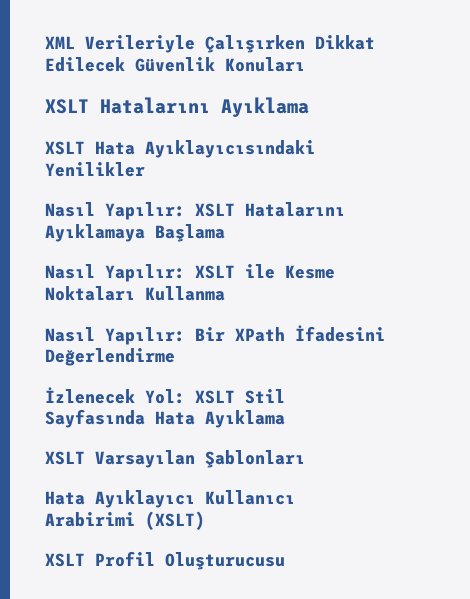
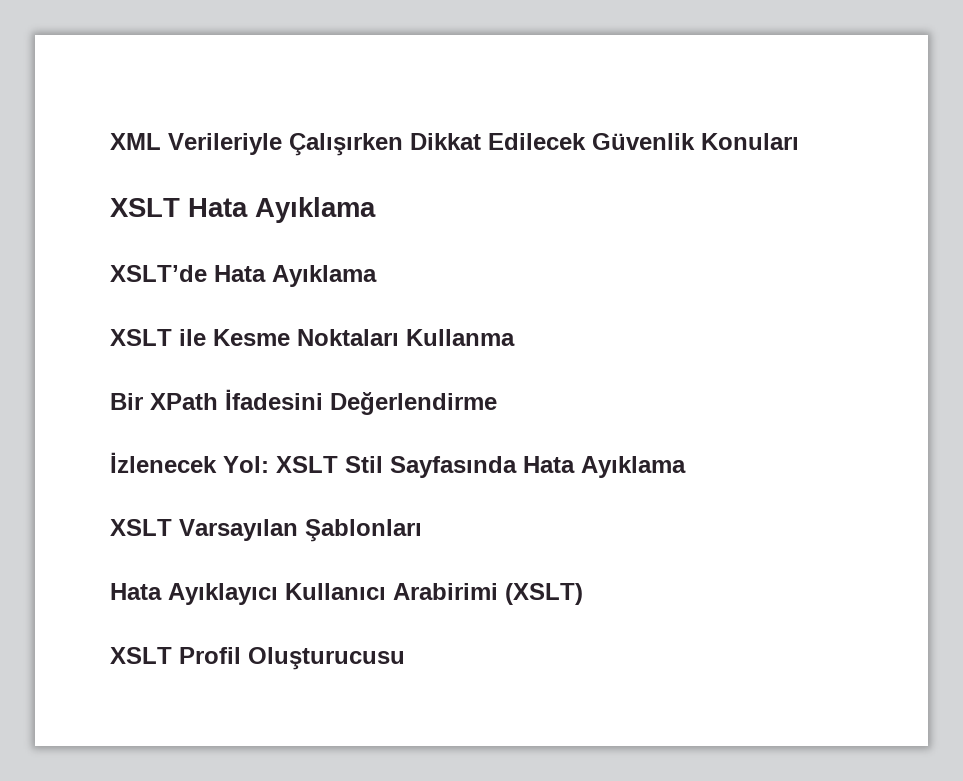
[100,97,309,117] [45,140,315,158] [45,162,145,177] [45,202,345,220] [45,224,225,242] [45,264,185,282] Hatalarını Ayıklama // XSLT Hata Ayıklayıcısındaki Yenilikler // Nasıl Yapılır: XSLT Hatalarını Ayıklamaya Başlama // Nasıl Yapılır: -> [188,197,376,223] [110,265,377,287] Hata Ayıklama // XSLT’de Hata Ayıklama //
[45,327,185,345] Nasıl Yapılır: -> (515, 337) none

